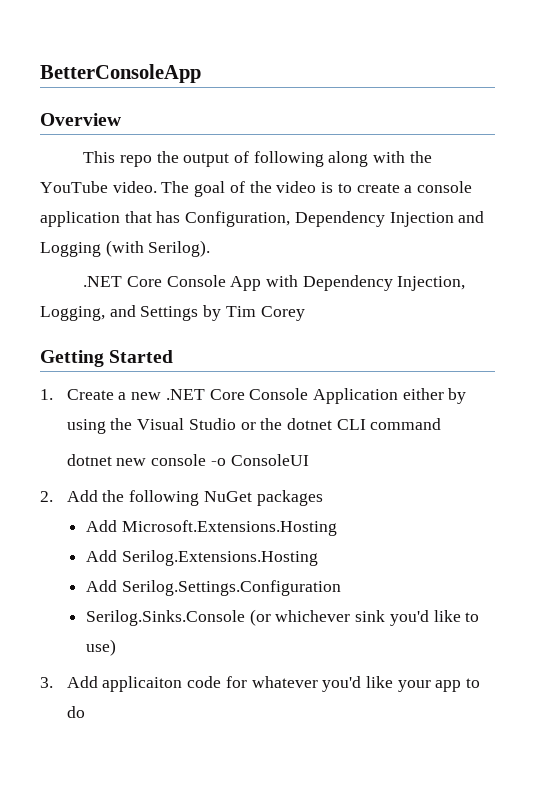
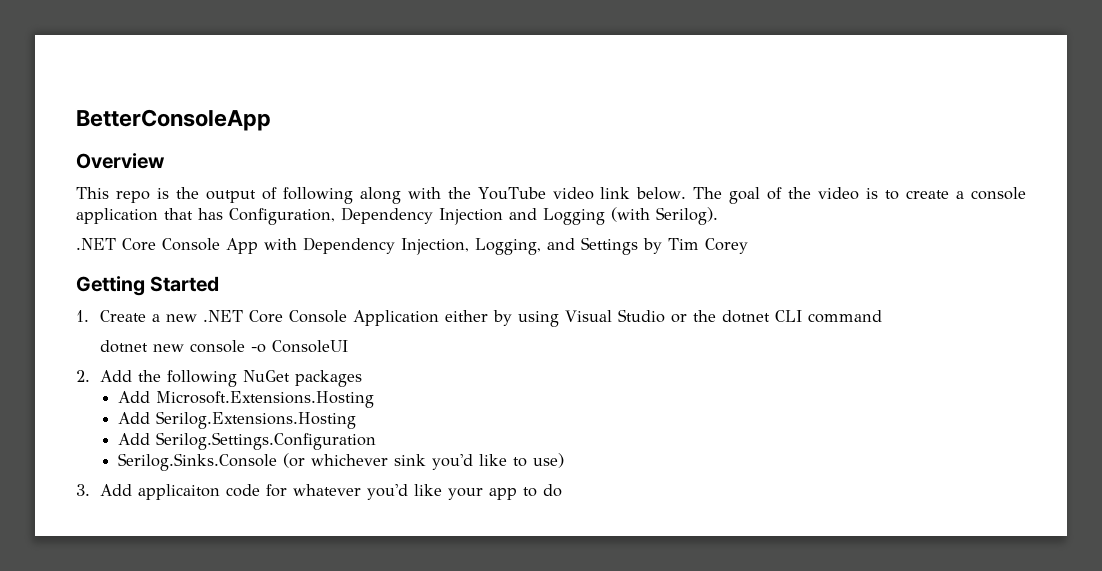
(152, 161) none -> [156,188,169,199] is
[112,181,157,193] video. -> [552,187,687,200] video link below.
[110,418,133,430] the -> (559, 319) none

